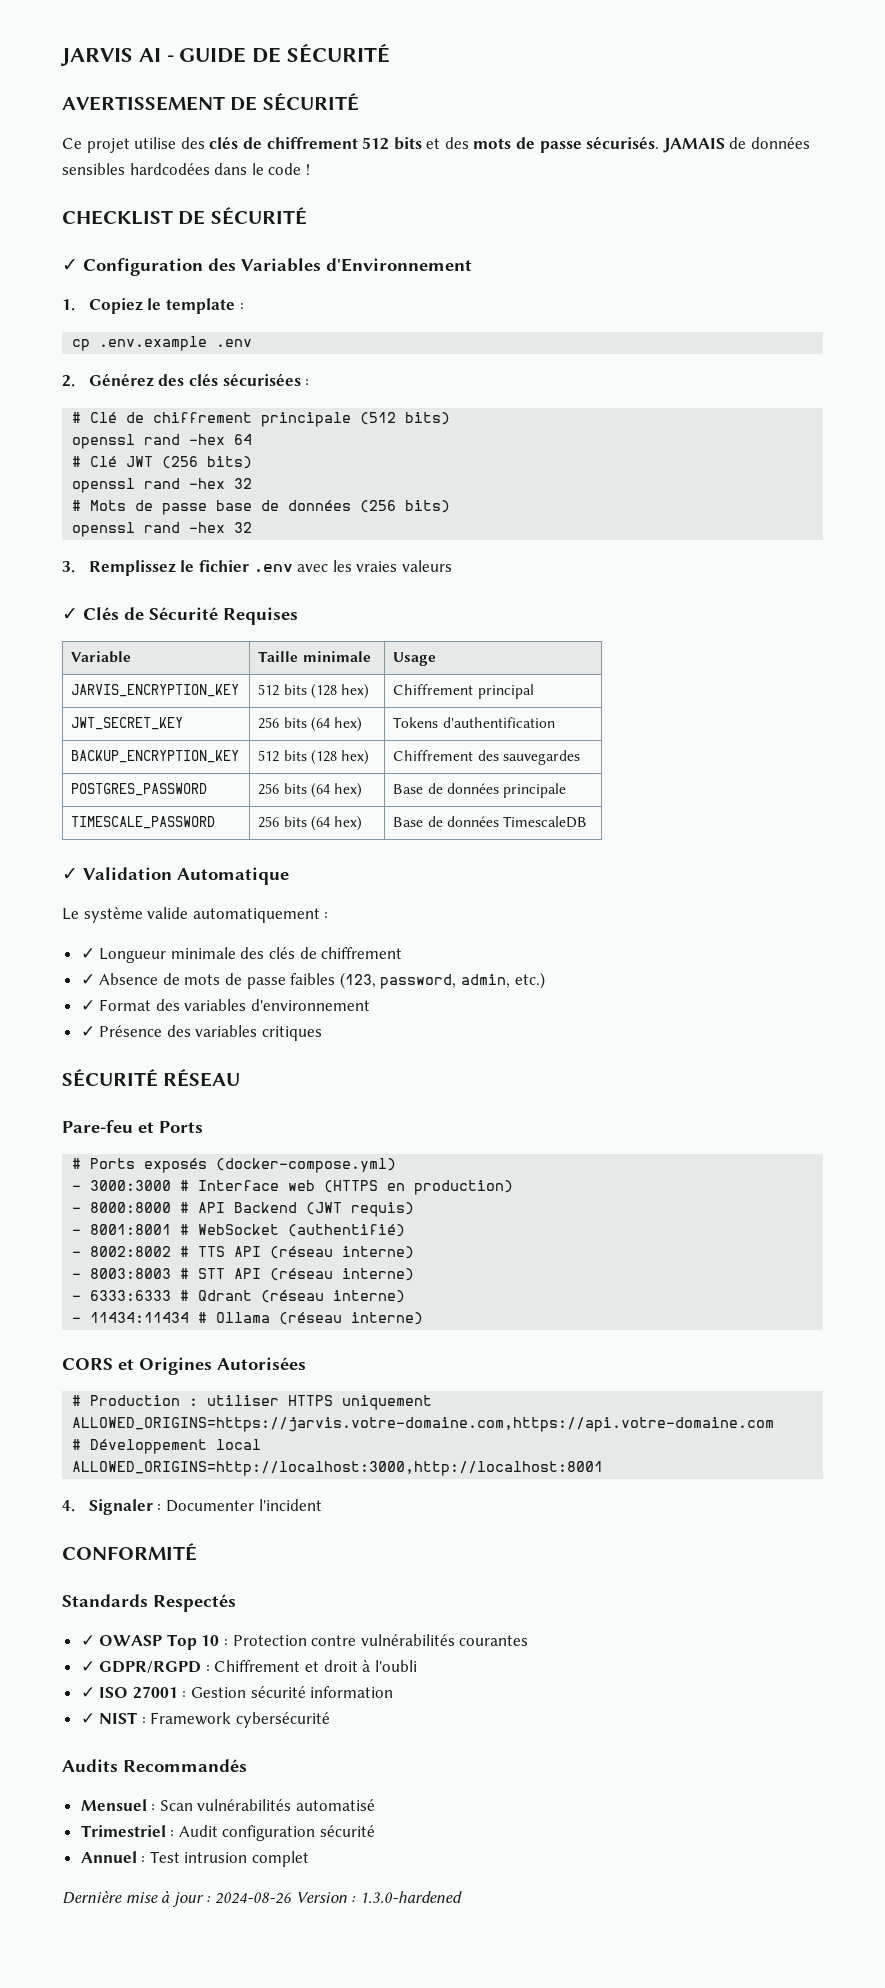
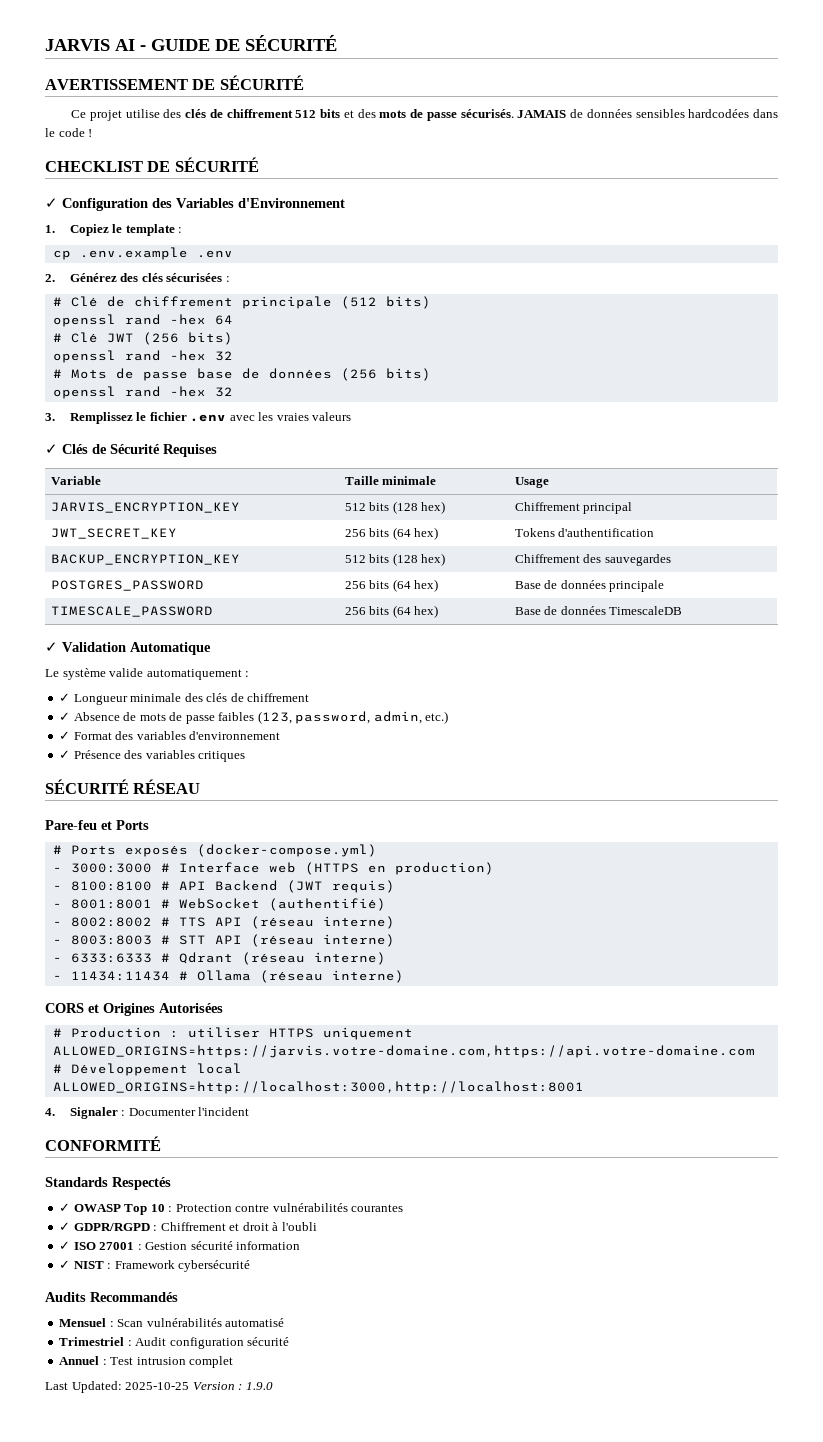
[90,1202,172,1213] 8000:8000 -> [70,881,152,891] 8100:8100
[62,1890,292,1907] Dernière mise à jour : 2024-08-26 -> [45,1381,190,1393] Last Updated: 2025-10-25
[359,1891,462,1903] 1.3.0-hardened -> [245,1382,273,1390] 1.9.0

